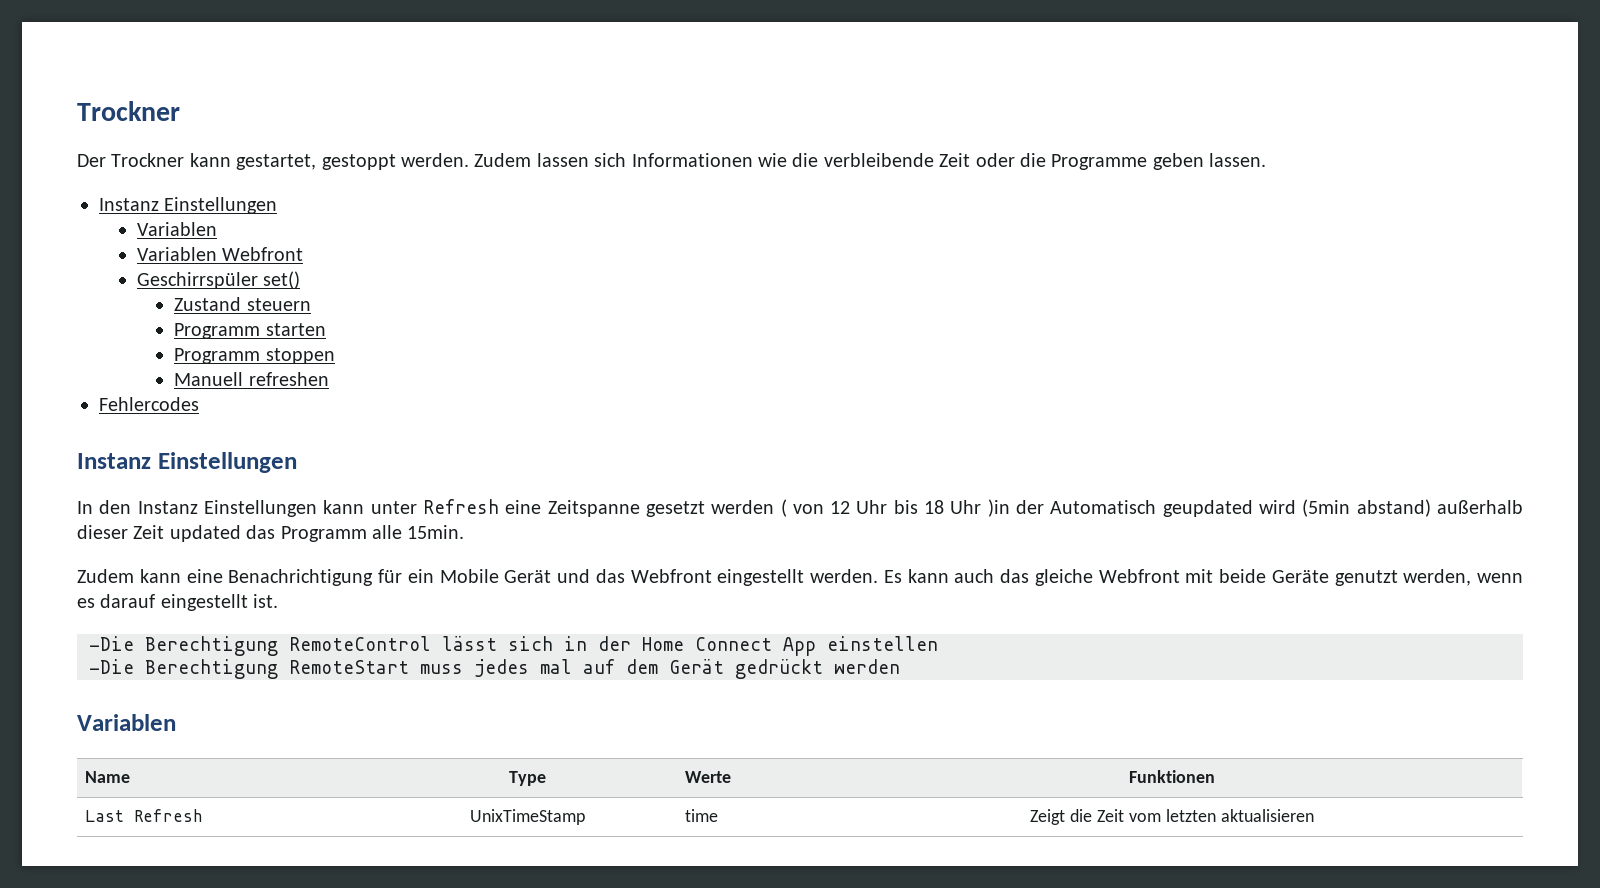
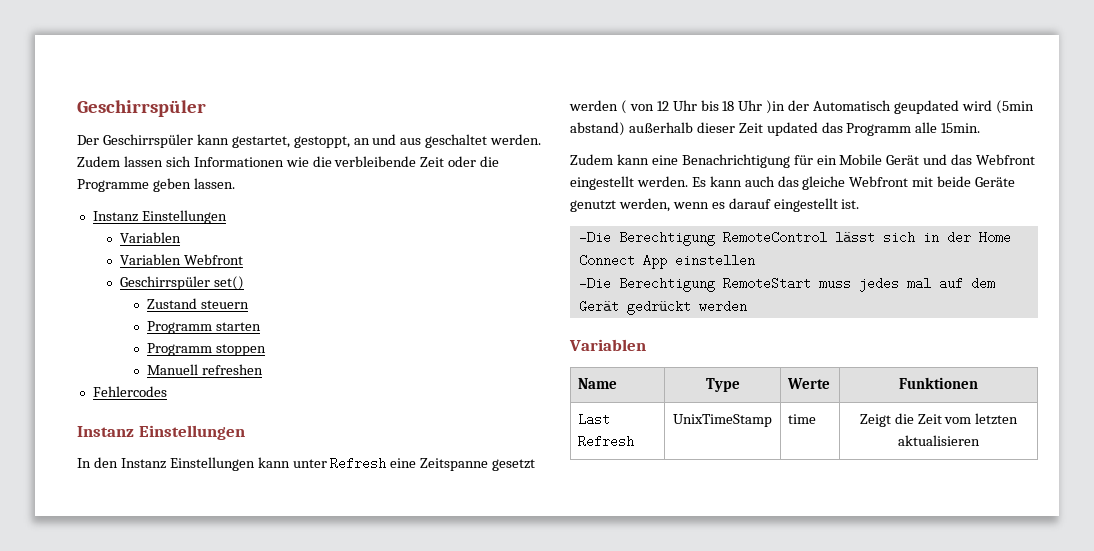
[77,101,180,121] Trockner -> [77,100,206,117] Geschirrspüler
[111,153,185,167] Trockner -> [102,134,193,148] Geschirrspüler
[321,154,396,170] gestoppt -> [293,134,488,148] gestoppt, an und aus geschaltet

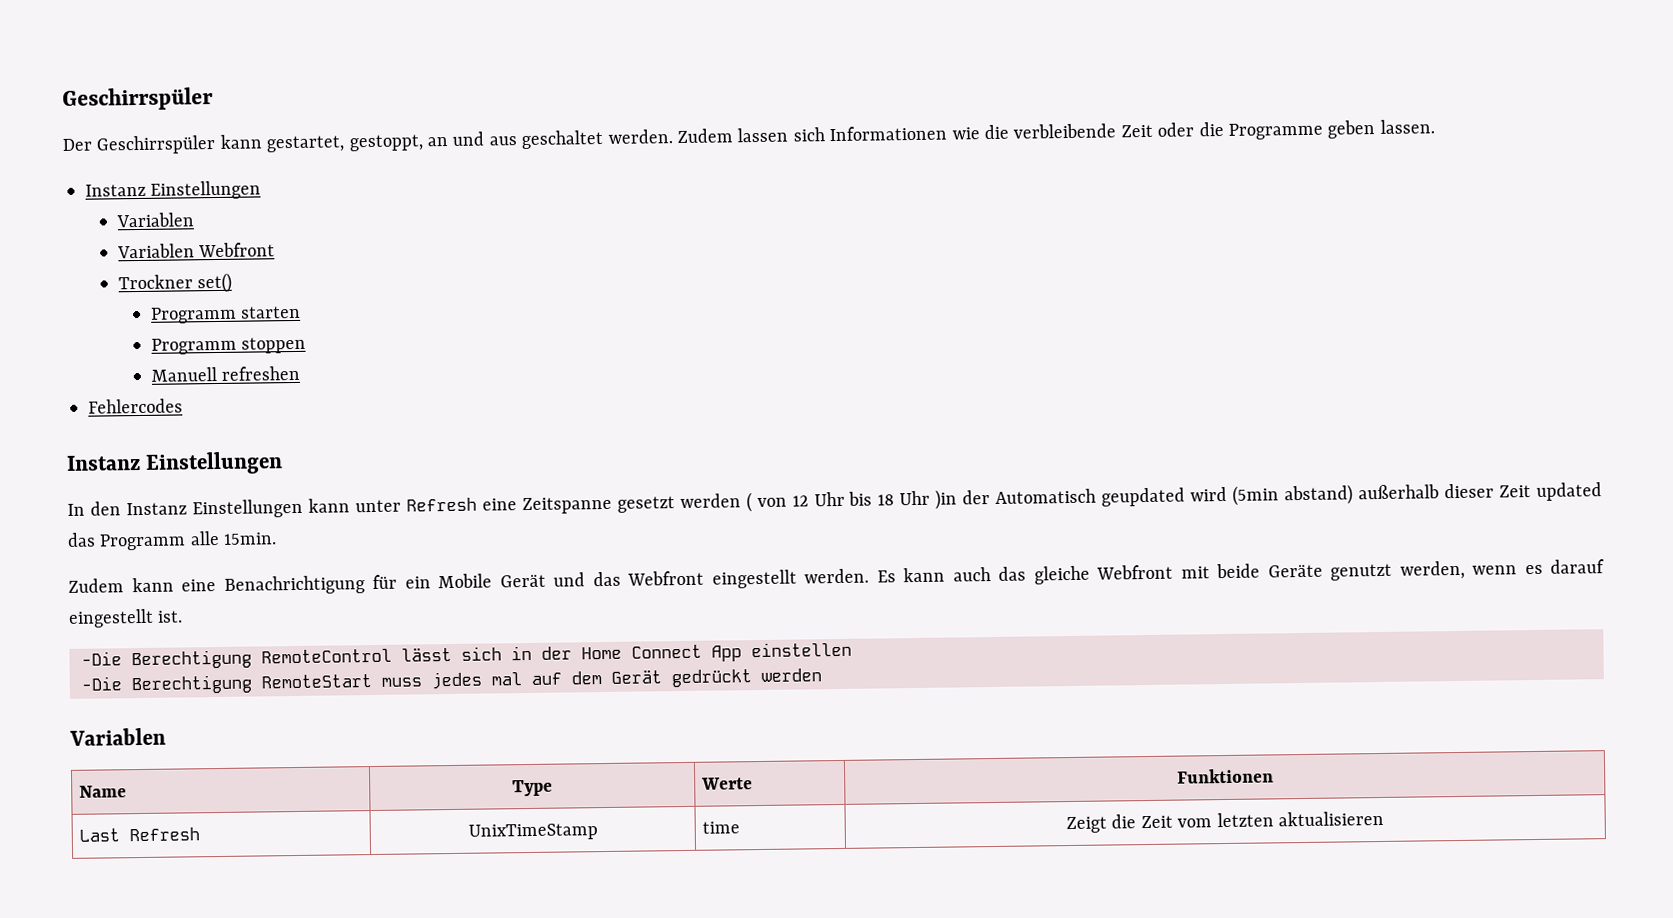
[119,276,210,290] Geschirrspüler -> [117,274,193,290] Trockner
[146,298,249,309] // Zustand steuern -> (233, 283) none

